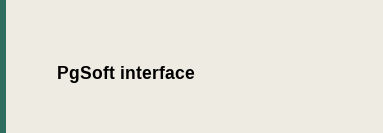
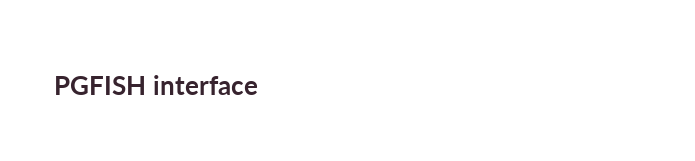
[57,66,115,83] PgSoft -> [54,76,146,95] PGFISH

